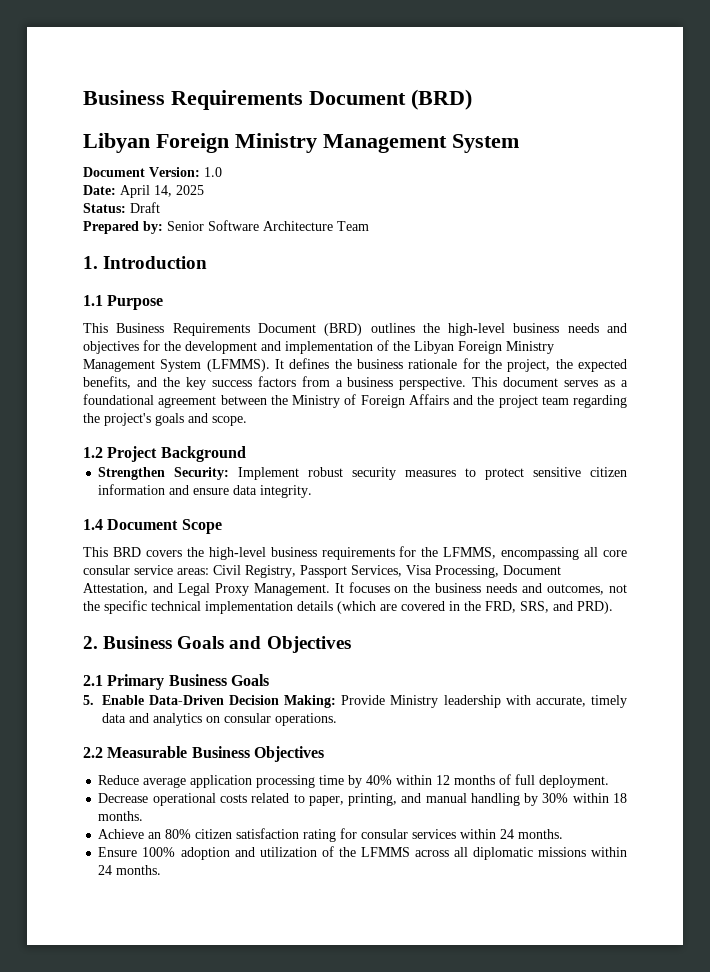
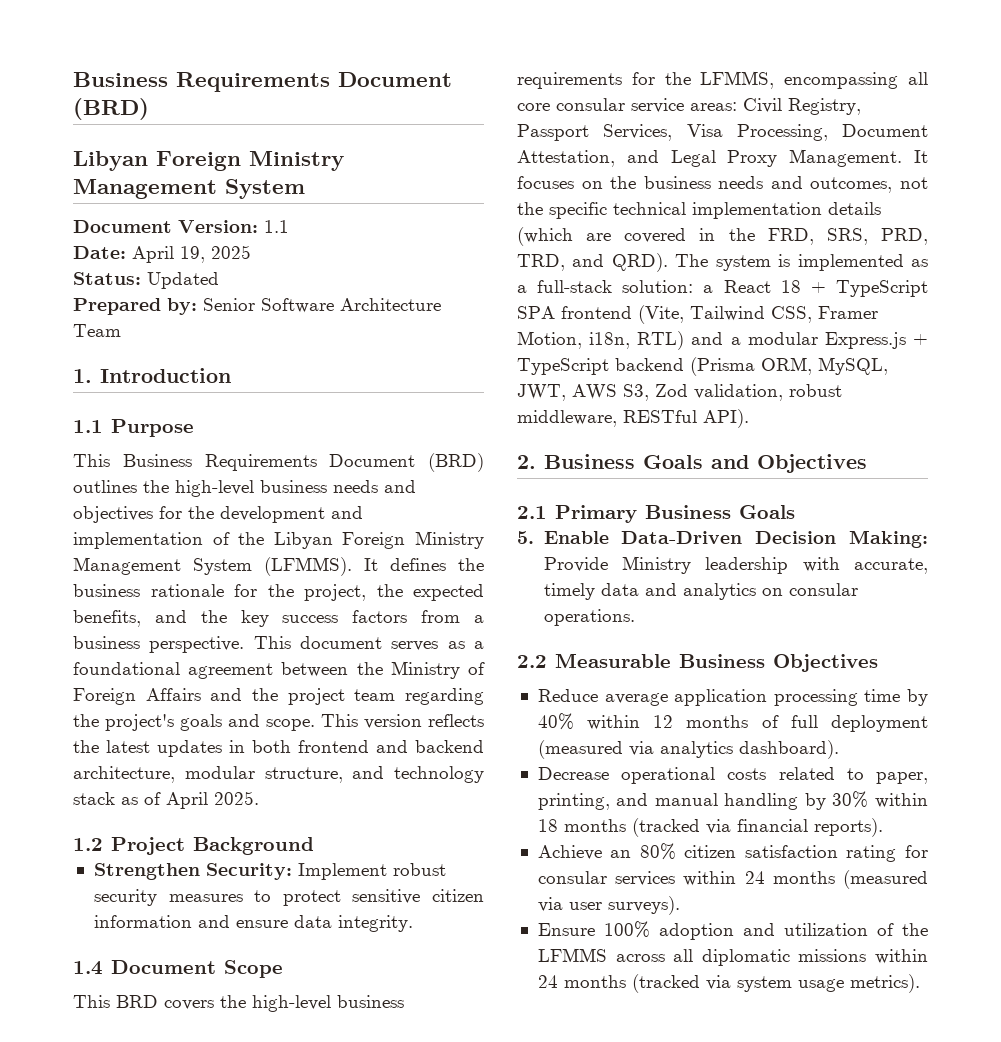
[204,167,222,177] 1.0 -> [264,220,289,233] 1.1
[154,185,172,197] 14, -> [180,246,205,263] 19,
[130,202,160,213] Draft -> [147,272,219,289] Updated
(247, 421) none -> [321,714,484,729] [73,740,484,757] [73,766,484,783] [73,791,259,809] This version reflects the latest updates in both frontend and backend architecture, modular structure, and technology stack as of April 2025.
[553,601,613,614] and PRD). -> [881,228,928,245] [517,253,928,272] [517,280,928,297] [517,305,878,324] [517,331,928,350] [517,357,888,376] [517,384,842,401] [517,409,749,428] PRD, TRD, and QRD). The system is implemented as a full-stack solution: a React 18 + TypeScript SPA frontend (Vite, Tailwind CSS, Framer Motion, i18n, RTL) and a modular Express.js + TypeScript backend (Prisma ORM, MySQL, JWT, AWS S3, Zod validation, robust middleware, RESTful API).
[539,775,610,788] deployment. -> [831,715,928,732] [537,740,839,759] deployment (measured via analytics dashboard).
[98,811,144,821] months. -> [563,818,883,837] months (tracked via financial reports).
[518,829,564,839] months. -> [772,870,928,889] [537,896,680,915] months (measured via user surveys).
[116,865,162,875] months. -> [563,974,920,993] months (tracked via system usage metrics).

